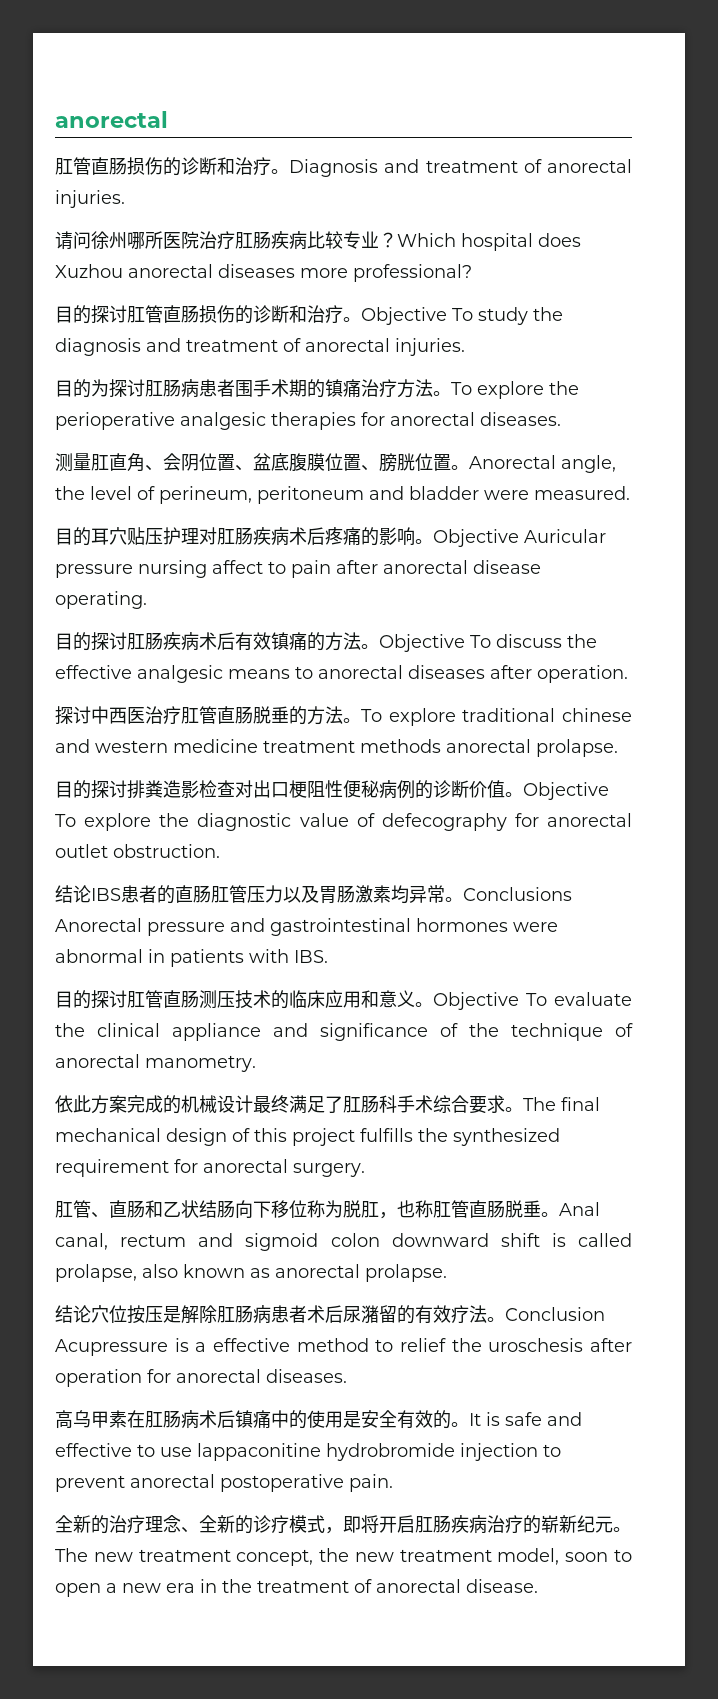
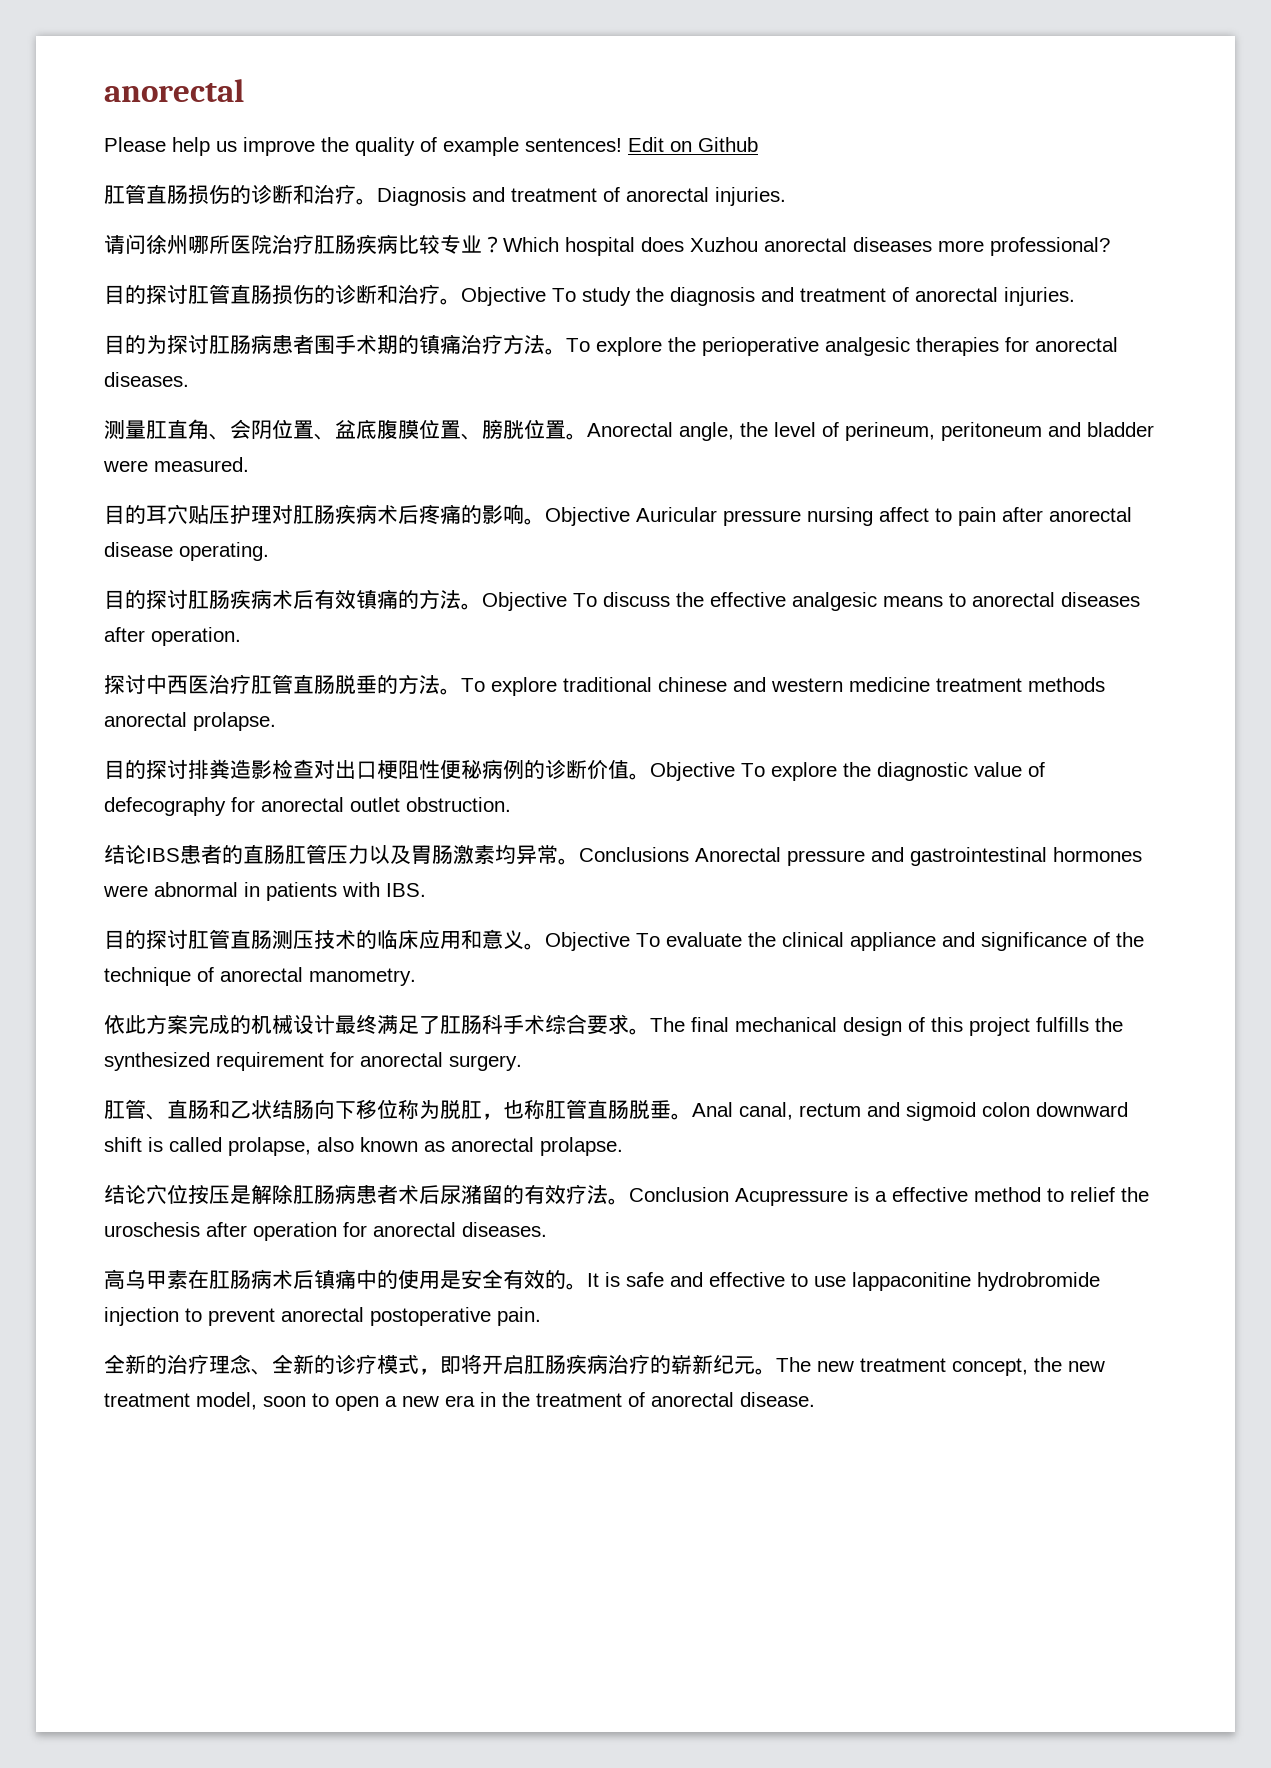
[55,111,168,128] anorectal -> [104,79,244,102] [104,137,758,156] anorectal // Please help us improve the quality of example sentences! Edit on Github

